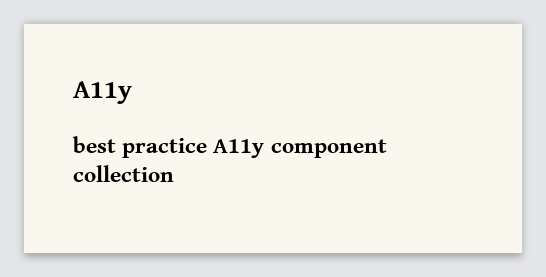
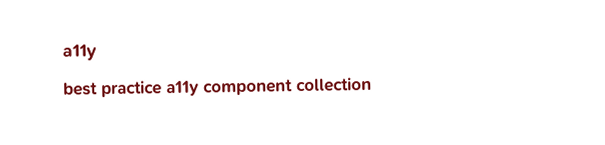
[73,81,132,104] A11y -> [62,44,97,61] a11y
[213,139,265,158] A11y -> [166,80,199,97] a11y

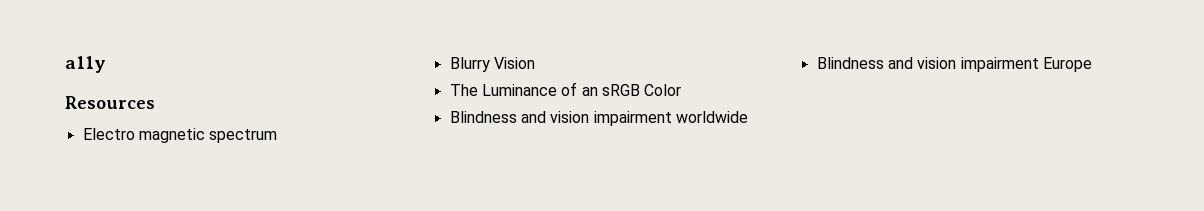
[63,76,372,98] best practice a11y component collection -> [65,96,155,109] [82,128,278,143] [449,57,535,72] [449,82,682,96] [449,111,748,126] [816,57,1092,72] Resources // Electro magnetic spectrum // Blurry Vision // The Luminance of an sRGB Color // Blindness and vision impairment worldwide // Blindness and vision impairment Europe

